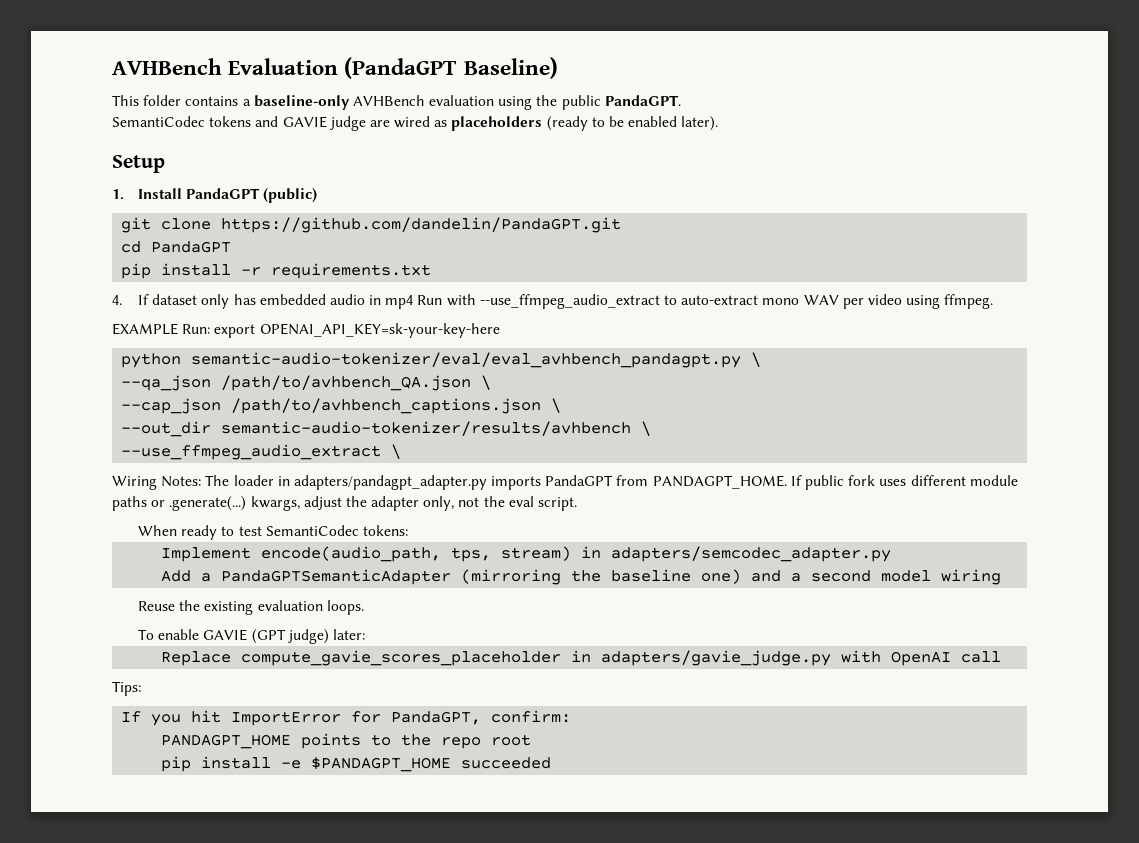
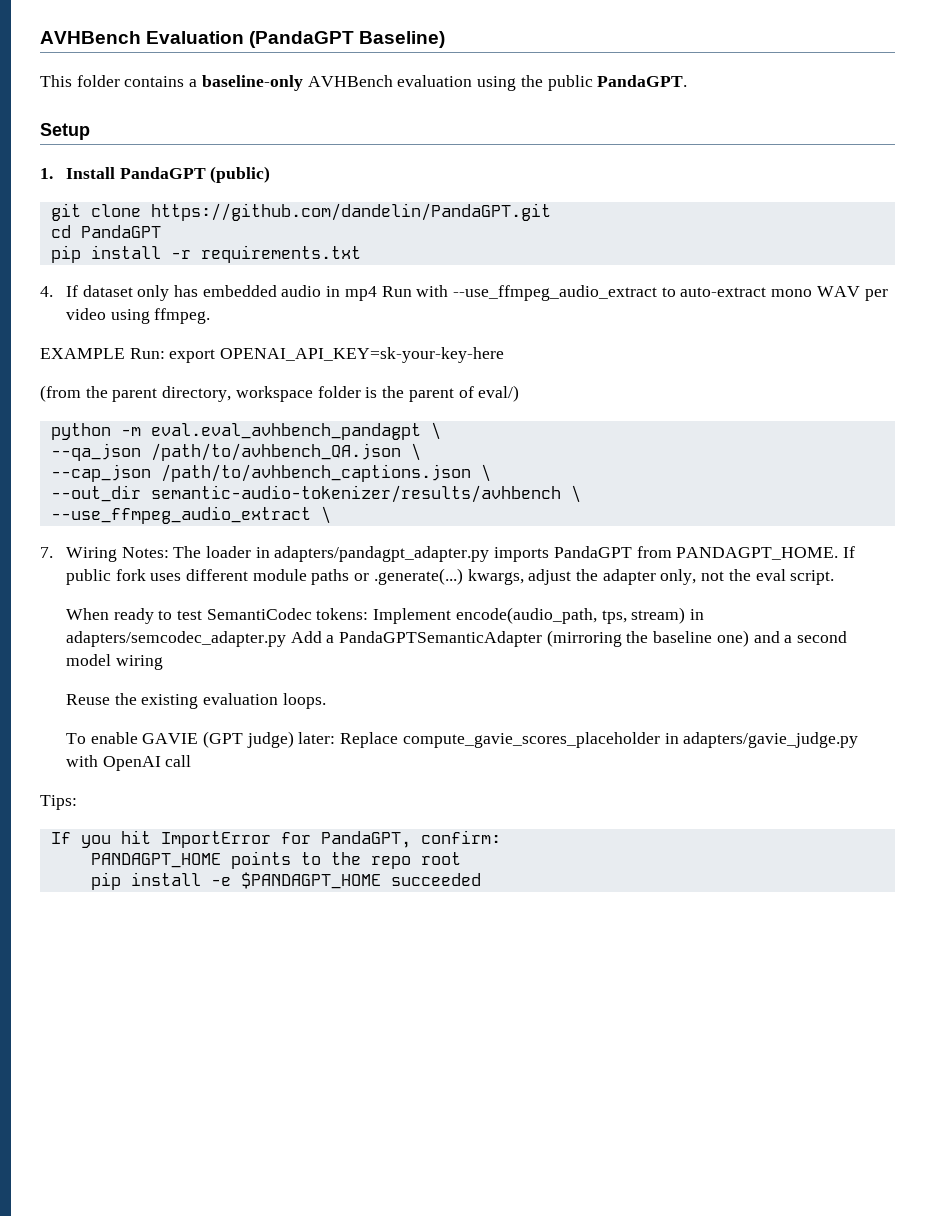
[112,116,719,131] // SemantiCodec tokens and GAVIE judge are wired as placeholders (ready to be enabled later). -> (688, 81) none
(500, 330) none -> [40,385,520,402] // (from the parent directory, workspace folder is the parent of eval/)
[191,352,742,368] semantic-audio-tokenizer/eval/eval_avhbench_pandagpt.py -> [120,423,421,440] -m eval.eval_avhbench_pandagpt
(402, 451) none -> [40,547,53,558] 7.
(408, 530) // -> (369, 614) none
(892, 554) // -> (286, 639) none
(365, 634) // -> (336, 738) none

